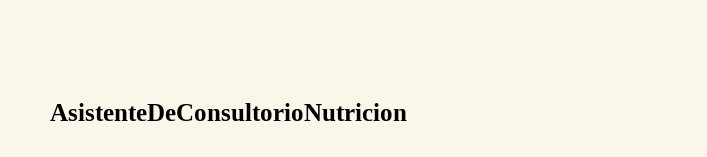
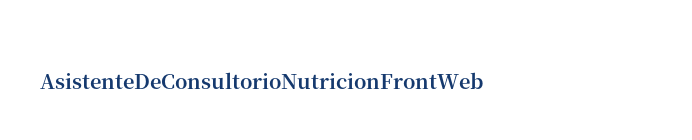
[50,103,407,121] AsistenteDeConsultorioNutricion -> [40,72,483,89] AsistenteDeConsultorioNutricionFrontWeb

